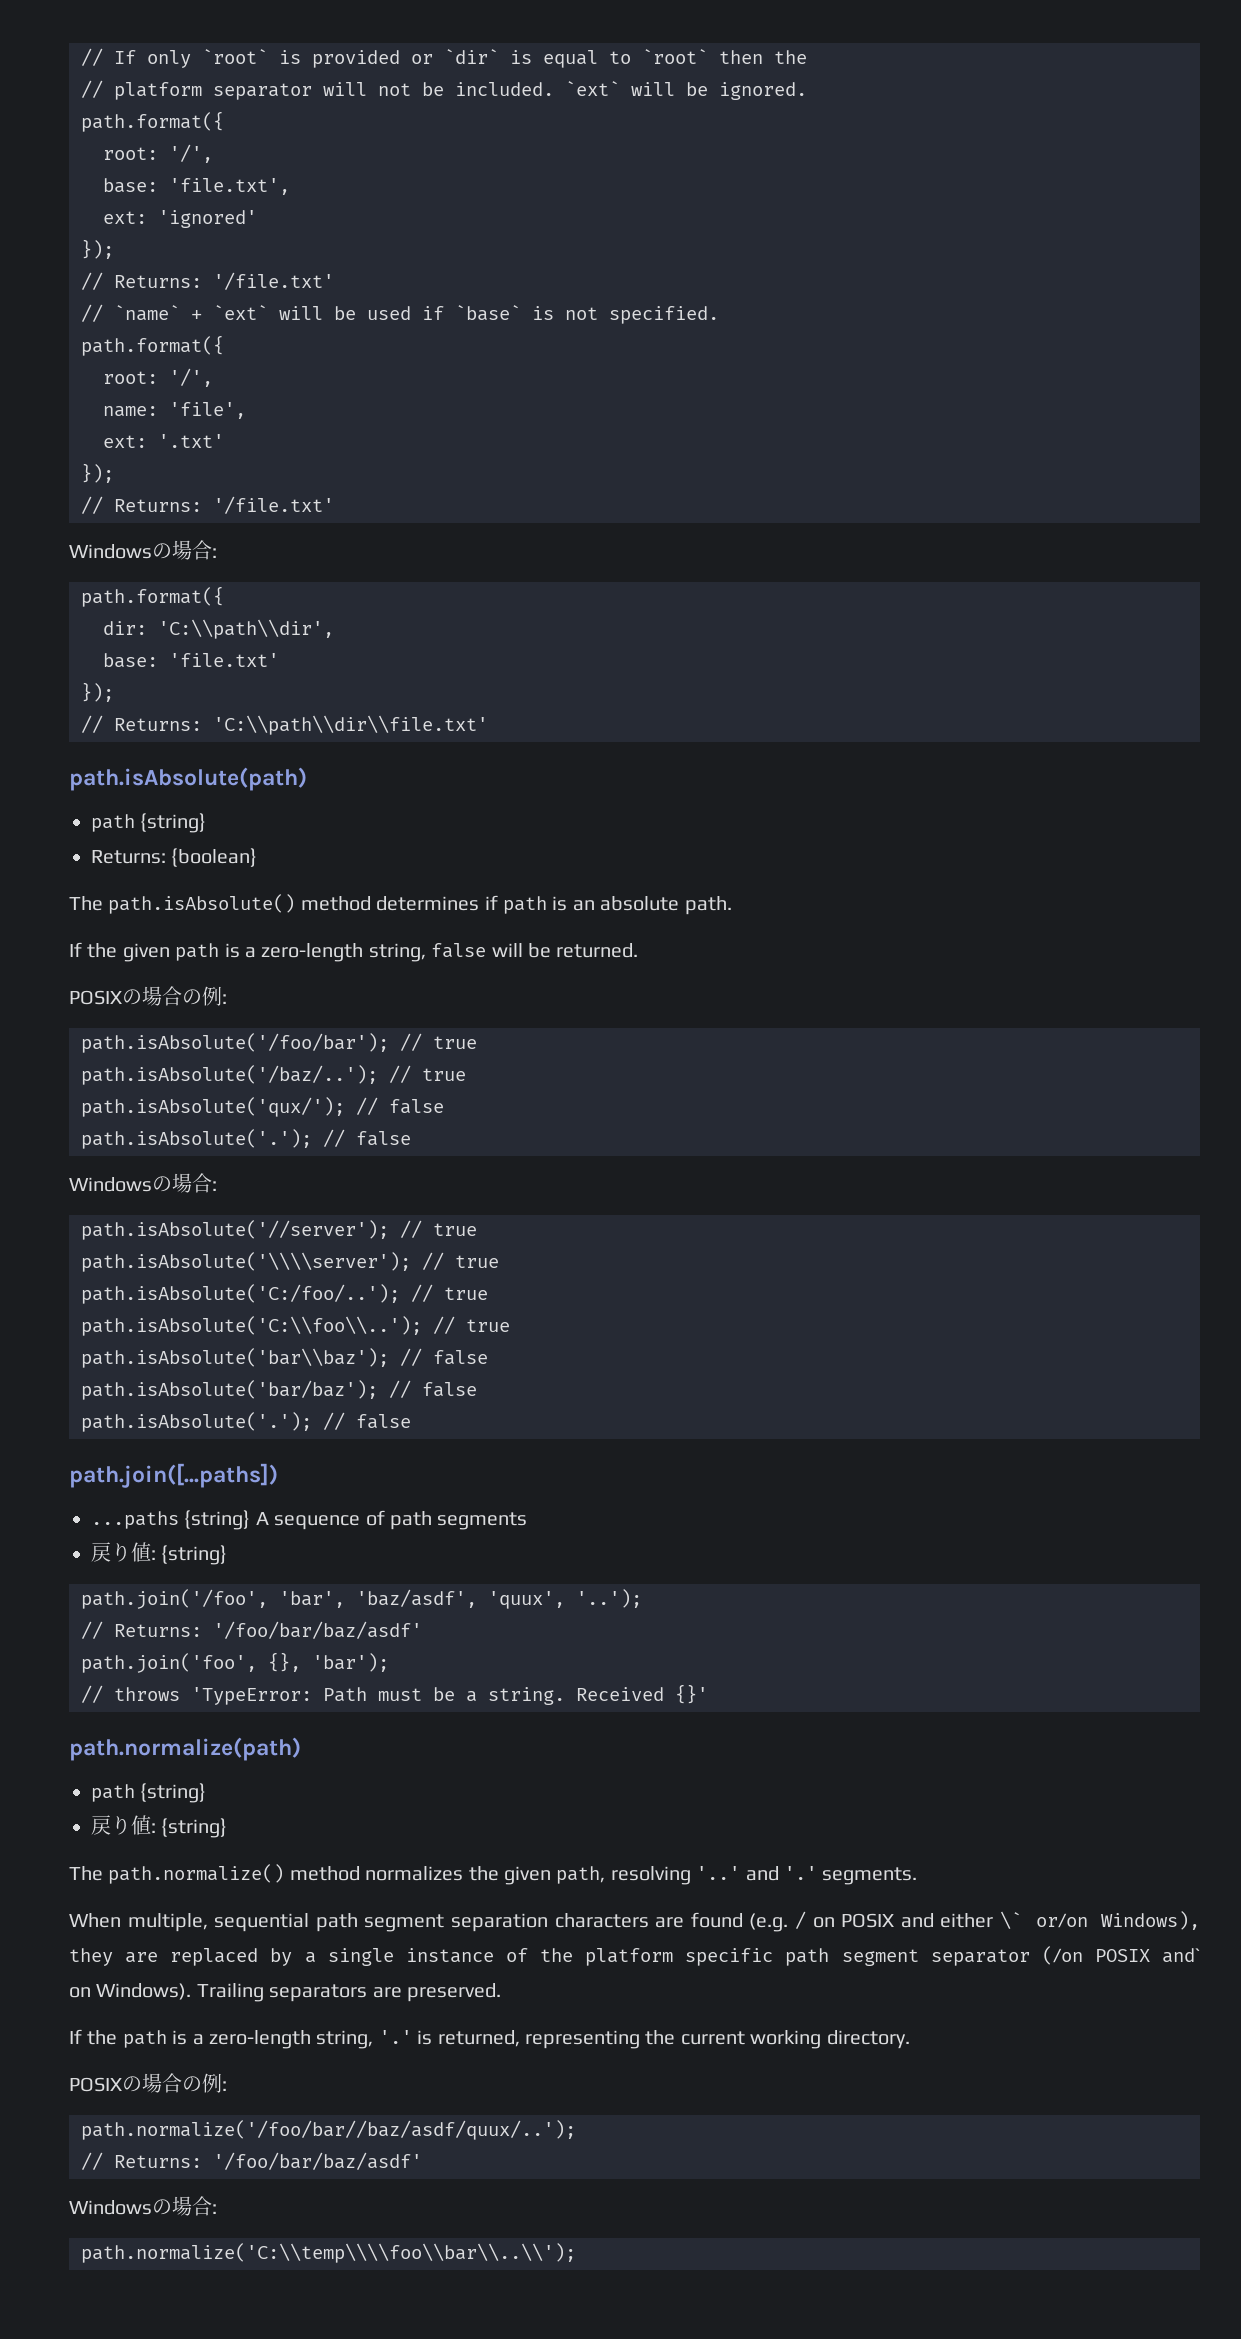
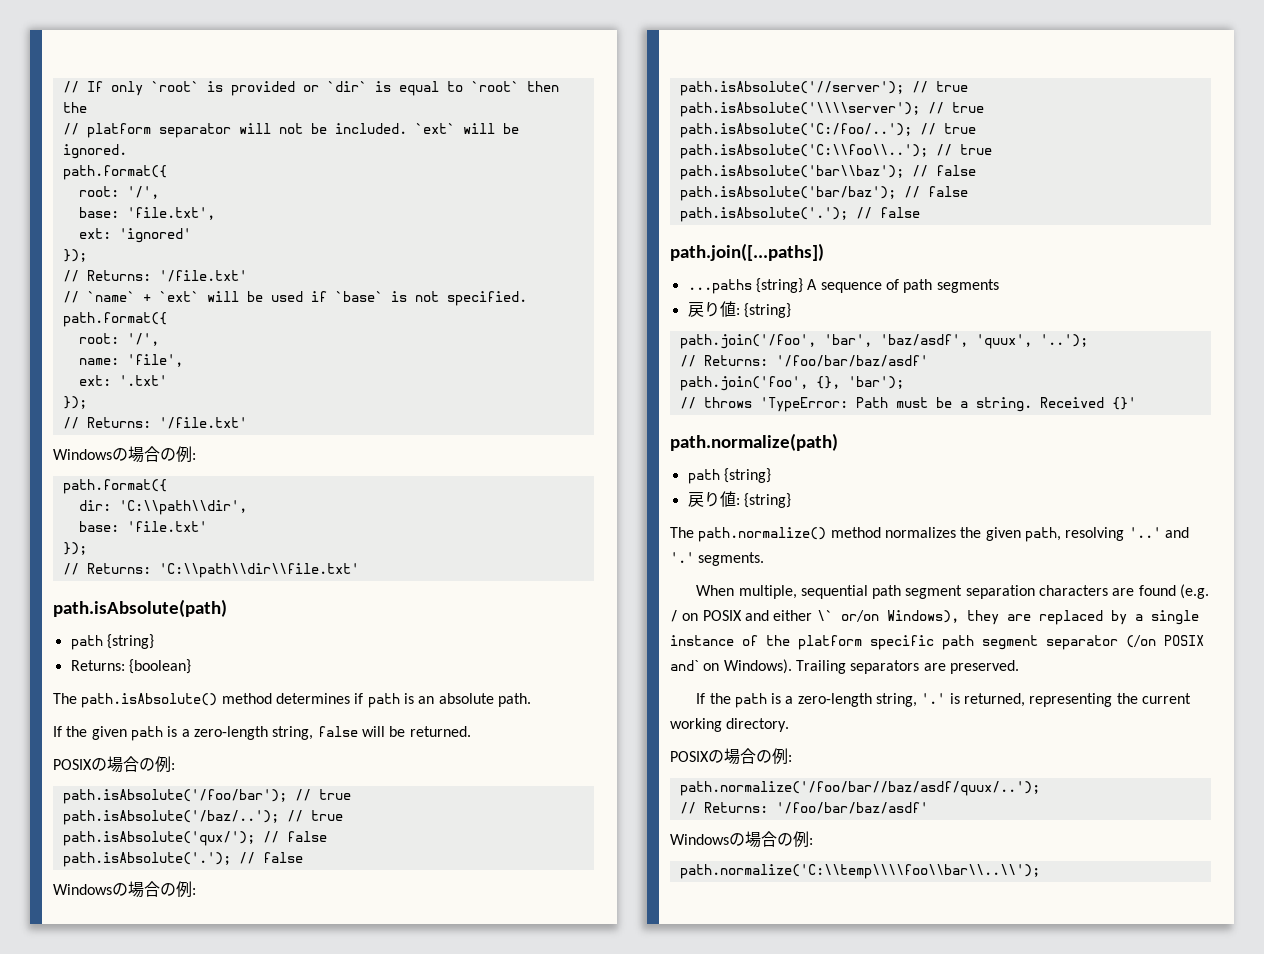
(212, 550) none -> [160,446,192,463] の例
(212, 1183) none -> [160,881,192,898] の例
(212, 2206) none -> [777,831,809,848] の例

